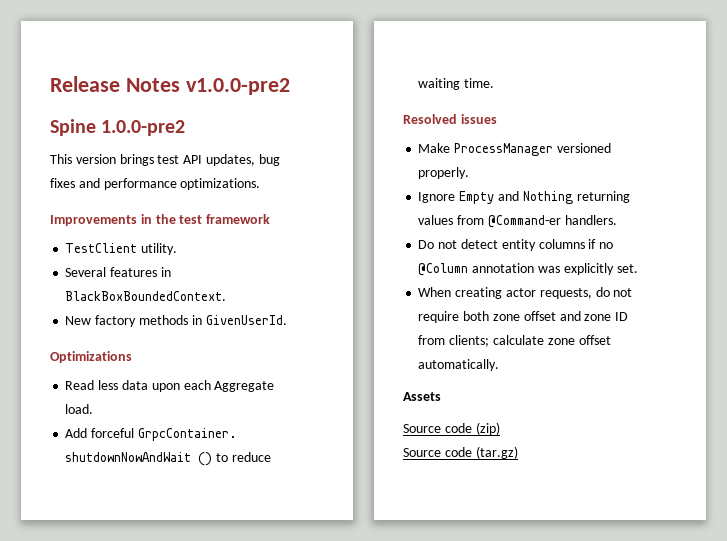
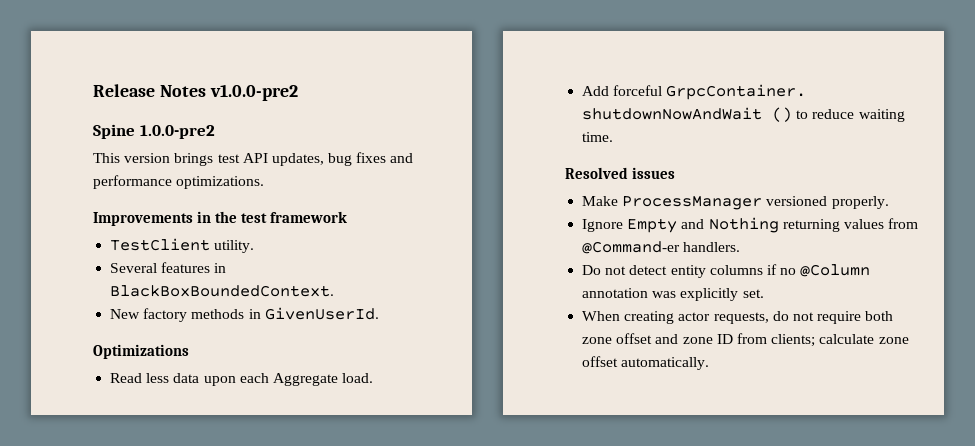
[403,392,441,401] [403,422,500,435] [403,446,518,459] // Assets // Source code (zip) // Source code (tar.gz) -> (710, 363) none

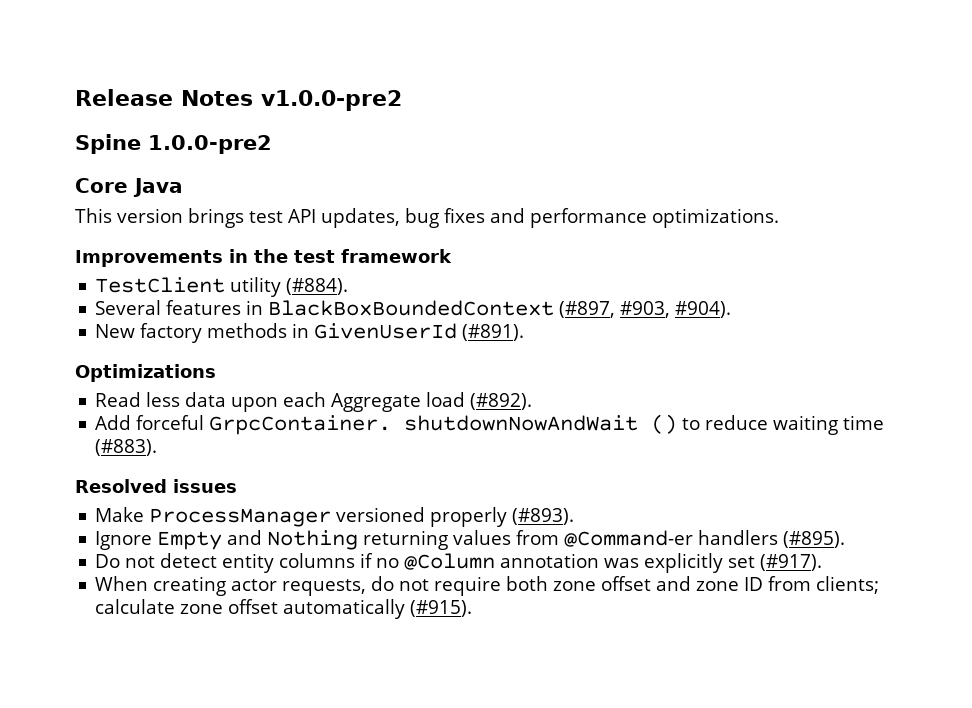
(215, 132) none -> [75,178,183,197] // Core Java
[214,240,255,253] utility. -> [230,277,349,297] utility (#884).
[110,285,335,297] BlackBoxBoundedContext. -> [268,300,732,318] BlackBoxBoundedContext (#897, #903, #904).
[264,307,379,320] GivenUserId. -> [314,323,525,341] GivenUserId (#891).
[342,373,374,383] load. -> [426,392,533,410] load (#892).
[582,132,614,142] time. -> [843,415,885,430] [95,439,158,456] time (#883).
[831,196,889,209] properly. -> [430,507,575,527] properly (#893).
[683,242,741,252] handlers. -> [698,530,846,548] handlers (#895).
[742,289,764,298] set. -> [728,554,823,571] set (#917).
[621,357,710,370] automatically. -> [283,599,473,619] automatically (#915).

